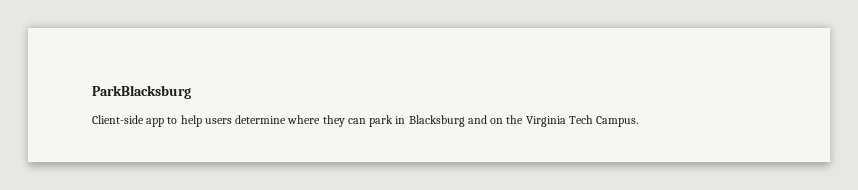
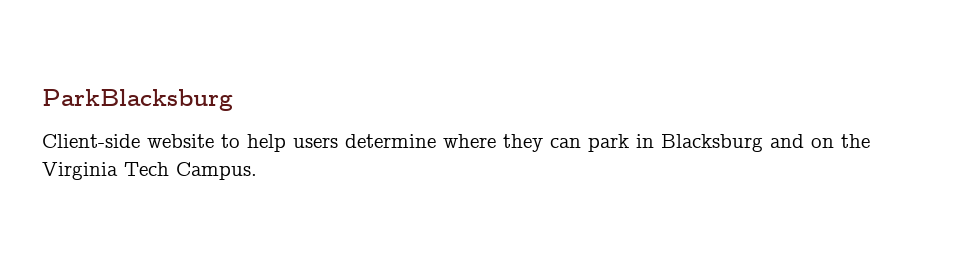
[146,118,165,127] app -> [147,134,214,148] website

